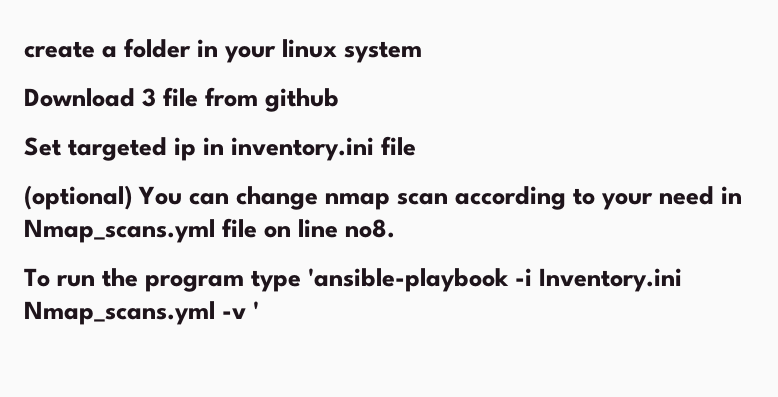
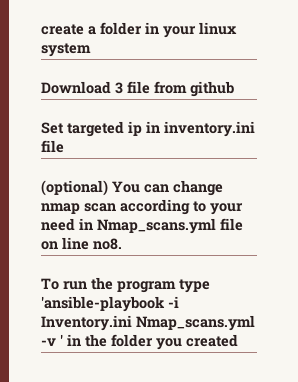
(260, 310) none -> [67,334,238,350] in the folder you created

